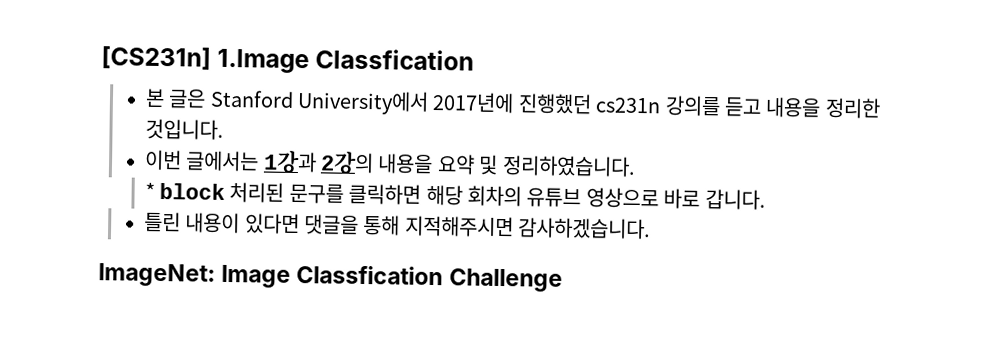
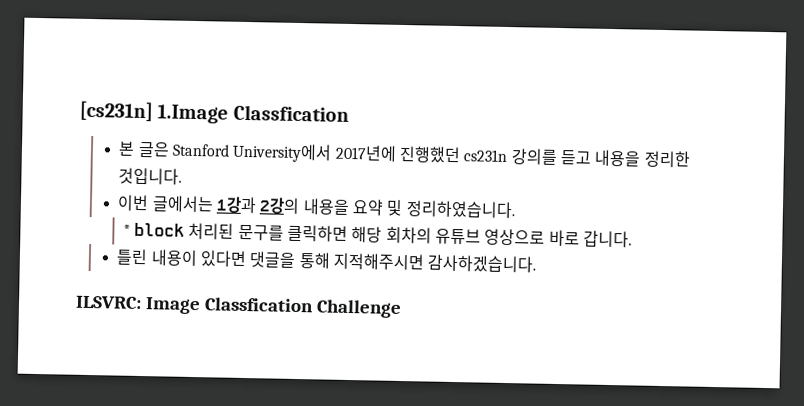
[101,46,211,70] [CS231n] -> [79,100,153,122] [cs231n]
[98,263,216,287] ImageNet: -> [75,295,142,310] ILSVRC:

